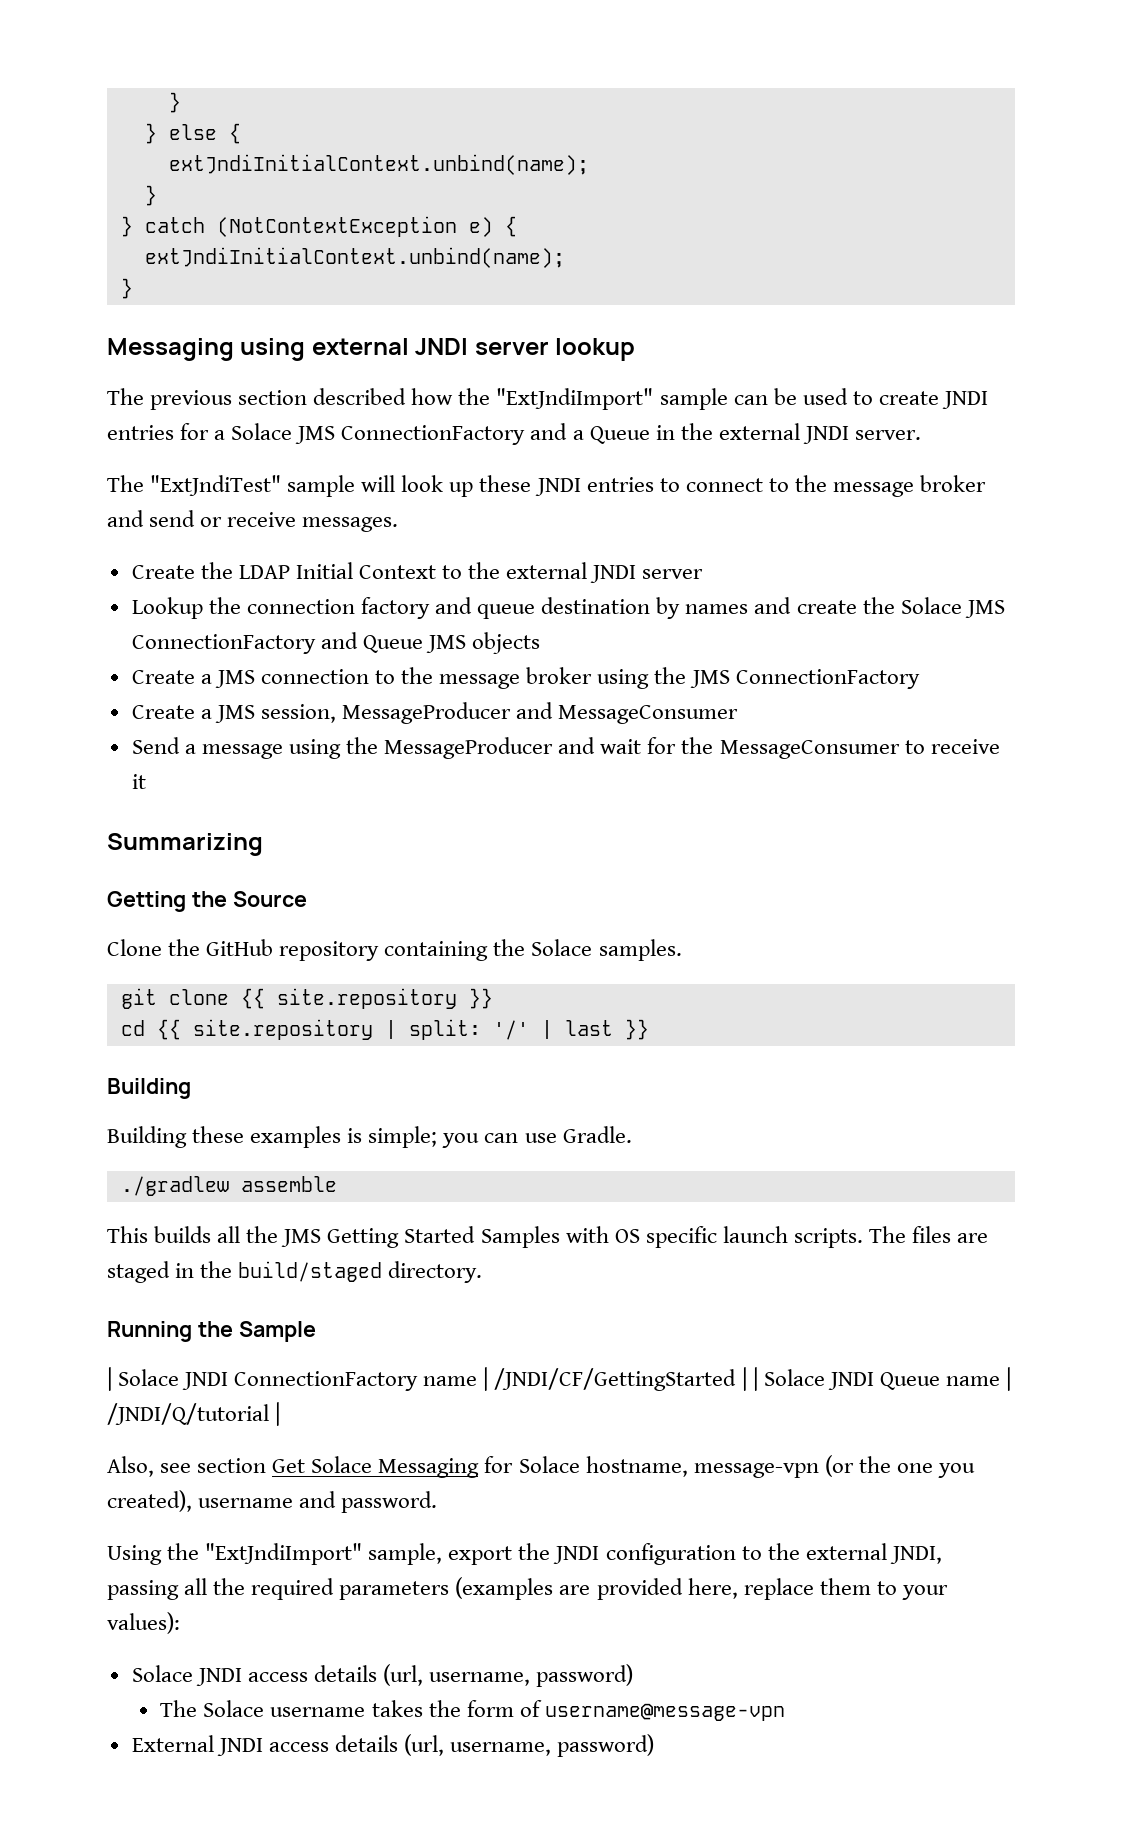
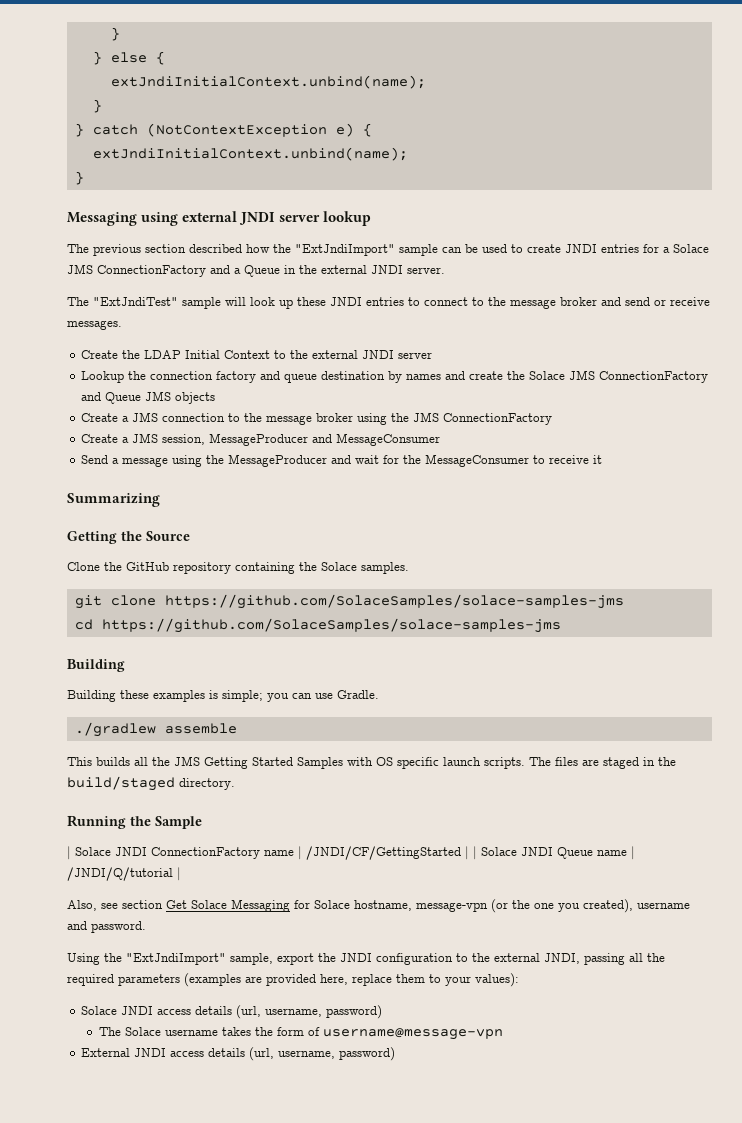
[240,988,493,1009] [120,1019,649,1040] {{ site.repository }} // cd {{ site.repository | split: '/' | last }} -> [164,594,624,609] [74,618,561,633] https://github.com/SolaceSamples/solace-samples-jms // cd https://github.com/SolaceSamples/solace-samples-jms

